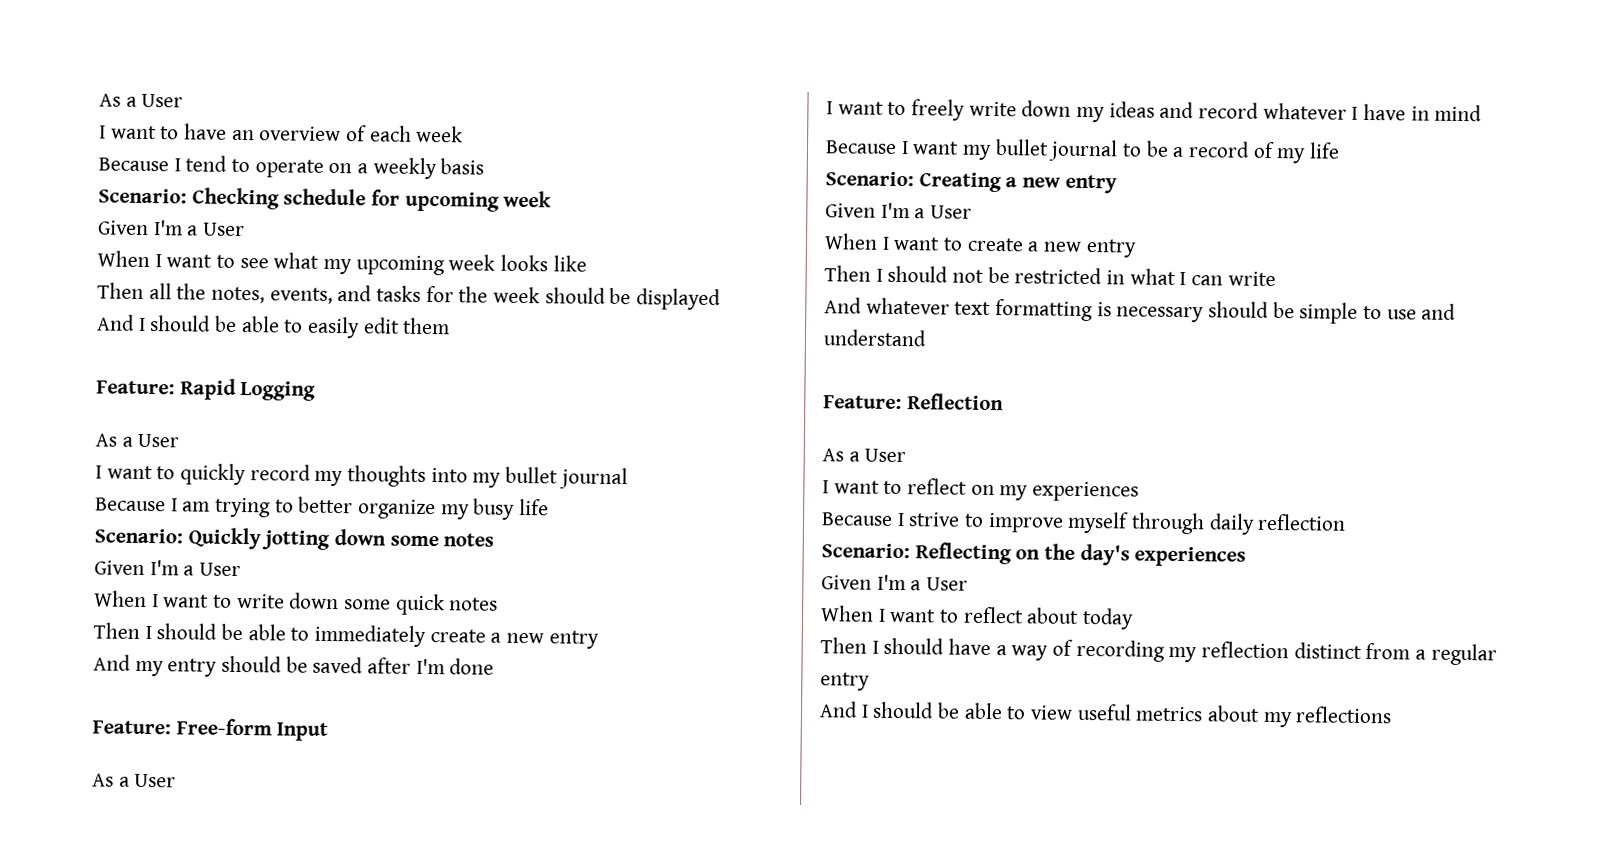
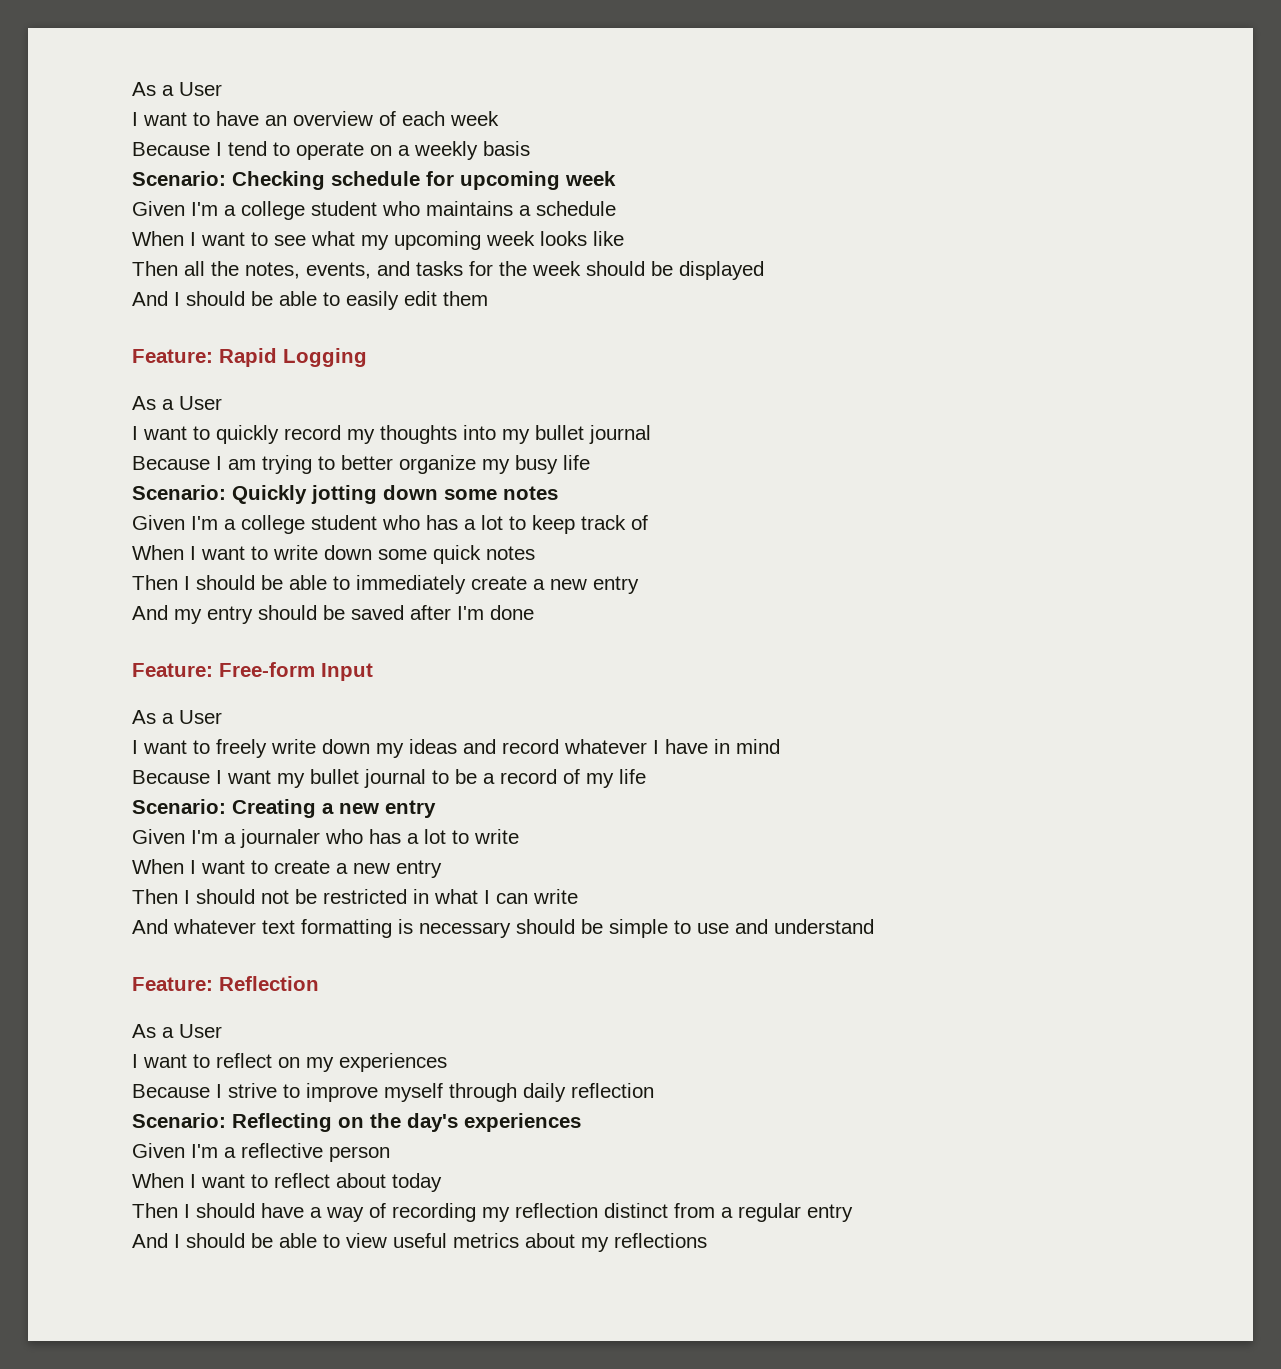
[203,222,246,237] User -> [241,201,616,220] college student who maintains a schedule
[199,562,242,577] User -> [241,515,648,534] college student who has a lot to keep track of
[930,205,973,219] User -> [240,829,519,848] journaler who has a lot to write
[926,577,969,591] User -> [241,1143,390,1162] reflective person

